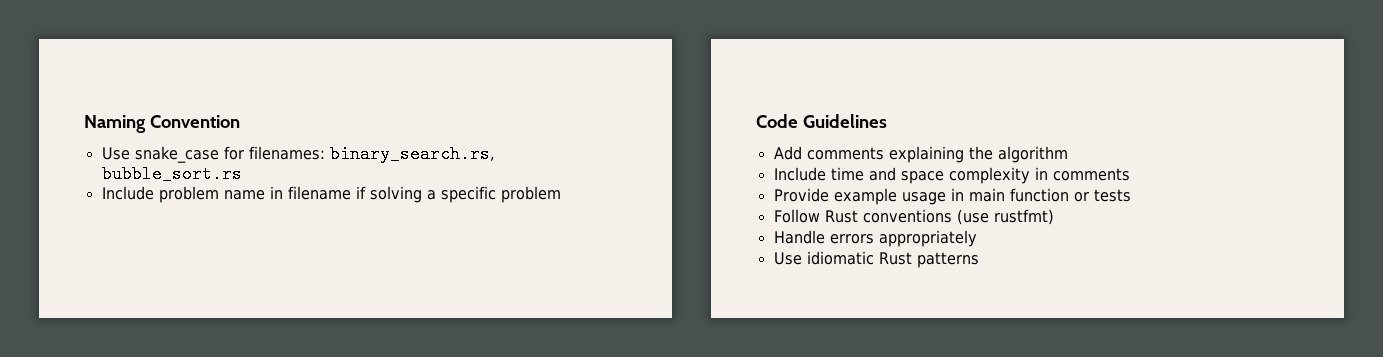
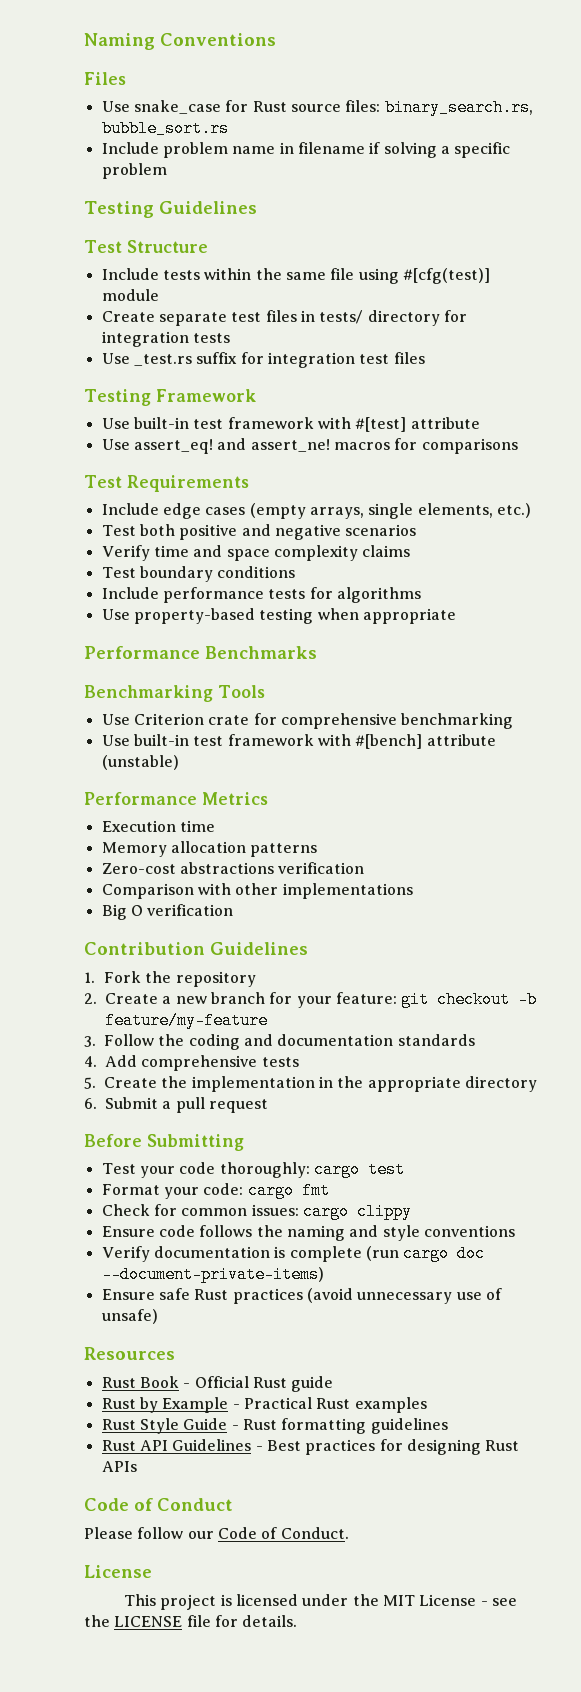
[149,115,240,128] Convention -> [160,33,276,46] [84,72,126,85] Conventions // Files
[248,146,325,160] filenames: -> [252,100,381,112] Rust source files:
[756,114,887,128] [773,146,1068,163] [773,167,1130,184] [773,188,1131,205] [773,209,1054,225] [773,230,977,247] [773,251,979,268] Code Guidelines // Add comments explaining the algorithm // Include time and space complexity in comments // Provide example usage in main function or tests // Follow Rust conventions (use rustfmt) // Handle errors appropriately // Use idiomatic Rust patterns -> [84,201,257,218] [84,240,208,253] [101,268,490,284] [101,289,159,301] [101,310,467,326] [101,331,230,347] [101,352,425,368] [84,389,256,406] [101,417,480,432] [101,438,518,454] [84,475,249,492] [101,503,531,519] [101,524,417,540] [101,545,411,561] [101,566,296,582] [101,587,421,603] [101,608,456,624] [84,646,317,659] [84,685,265,702] [101,713,514,729] [101,734,496,749] [101,755,179,770] [84,792,268,805] [101,820,215,832] [101,841,318,857] [101,862,365,874] [101,883,413,899] [101,904,234,920] [84,942,308,955] [84,971,256,987] [84,991,538,1008] [105,1012,268,1029] [84,1034,475,1050] [84,1055,299,1071] [84,1076,537,1092] [84,1097,268,1113] [84,1134,244,1151] [101,1161,405,1178] [101,1182,330,1199] [101,1203,412,1220] [101,1225,515,1241] [101,1245,486,1262] [101,1266,324,1283] [101,1288,502,1304] [101,1309,158,1324] [84,1347,175,1360] [101,1376,334,1392] [101,1397,427,1413] [101,1418,448,1434] [101,1439,520,1455] [101,1461,137,1472] [84,1498,233,1511] [84,1527,349,1539] [84,1565,152,1578] [124,1594,517,1610] [84,1615,298,1627] Testing Guidelines // Test Structure // Include tests within the same file using #[cfg(test)] module // Create separate test files in tests/ directory for integration tests // Use _test.rs suffix for integration test files // Testing Framework // Use built-in test framework with #[test] attribute // Use assert_eq! and assert_ne! macros for comparisons // Test Requirements // Include edge cases (empty arrays, single elements, etc.) // Test both positive and negative scenarios // Verify time and space complexity claims // Test boundary conditions // Include performance tests for algorithms // Use property-based testing when appropriate // Performance Benchmarks // Benchmarking Tools // Use Criterion crate for comprehensive benchmarking // Use built-in test framework with #[bench] attribute (unstable) // Performance Metrics // Execution time // Memory allocation patterns // Zero-cost abstractions verification // Comparison with other implementations // Big O verification // Contribution Guidelines // 1. Fork the repository // 2. Create a new branch for your feature: git checkout -b feature/my-feature // 3. Follow the coding and documentation standards // 4. Add comprehensive tests // 5. Create the implementation in the appropriate directory // 6. Submit a pull request // Before Submitting // Test your code thoroughly: cargo test // Format your code: cargo fmt // Check for common issues: cargo clippy // Ensure code follows the naming and style conventions // Verify documentation is complete (run cargo doc --document-private-items) // Ensure safe Rust practices (avoid unnecessary use of unsafe) // Resources // Rust Book - Official Rust guide // Rust by Example - Practical Rust examples // Rust Style Guide - Rust formatting guidelines // Rust API Guidelines - Best practices for designing Rust APIs // Code of Conduct // Please follow our Code of Conduct. // License // This project is licensed under the MIT License - see the LICENSE file for details.

